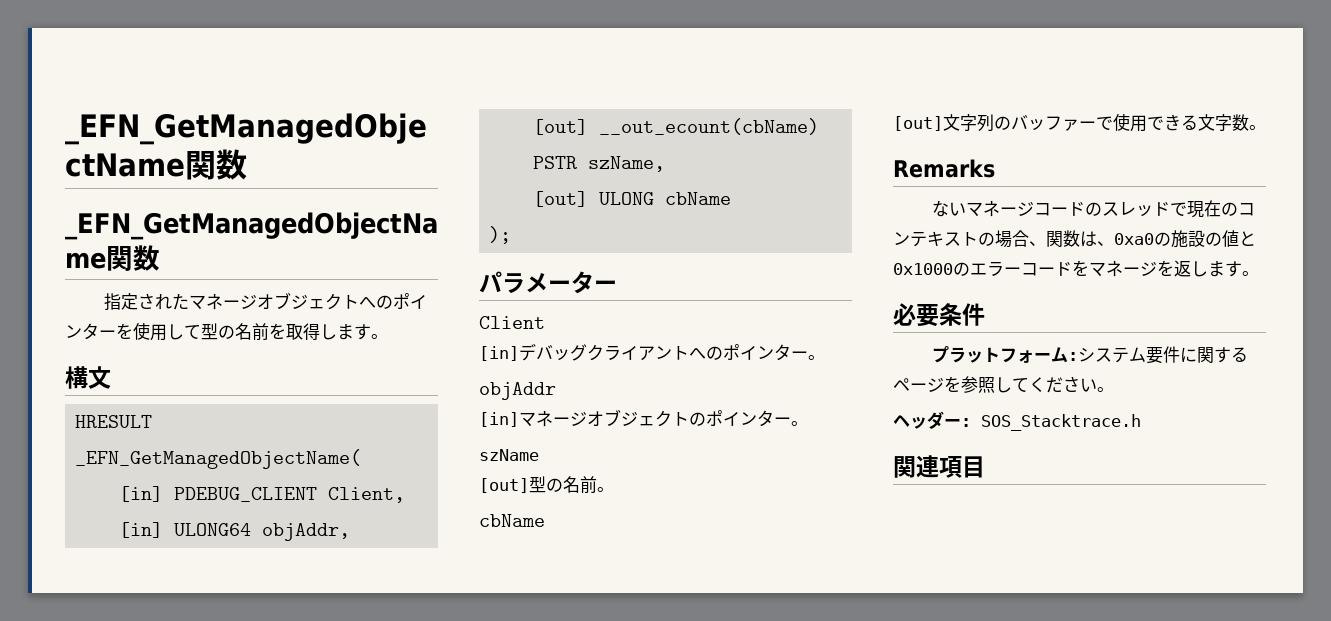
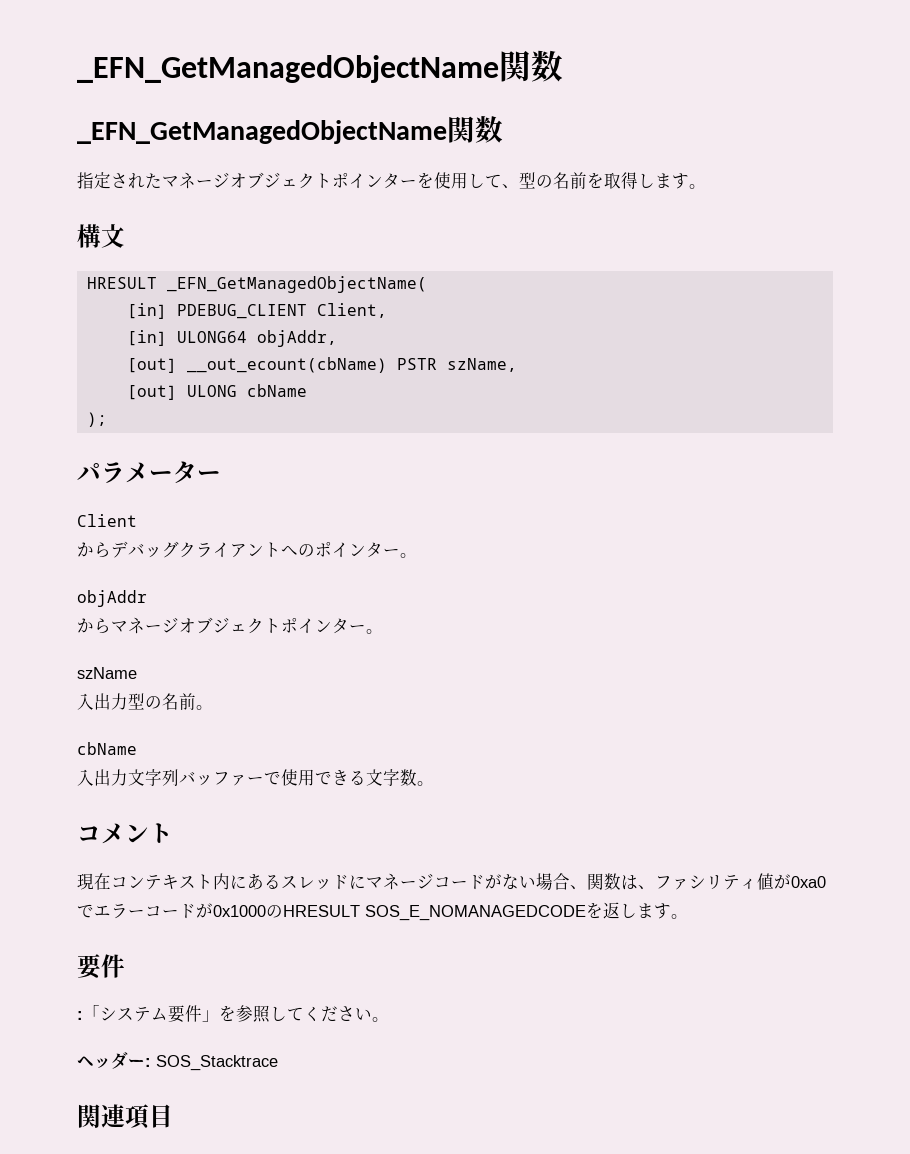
[359,295,394,309] への -> (332, 181) none
(201, 332) none -> [502,184,519,189] 、
[479,346,519,361] [in] -> [77,542,111,558] から
[479,409,706,427] [in]マネージオブジェクトの -> [77,617,281,634] からマネージオブジェクト
[479,478,529,493] [out] -> [77,693,128,710] 入出力
[893,114,1011,132] [out]文字列の -> [77,769,179,786] 入出力文字列
[893,159,995,178] [932,200,1256,218] [893,230,1256,248] [893,260,1157,277] Remarks // ないマネージコードのスレッドで現在のコンテキストの場合、関数は、0xa0の施設の値と0x1000のエラーコードをマネージ -> [77,823,173,844] [77,873,826,890] [77,903,586,921] コメント // 現在コンテキスト内にあるスレッドにマネージコードがない場合、関数は、ファシリティ値が0xa0でエラーコードが0x1000のHRESULT SOS_E_NOMANAGEDCODE
[893,303,962,327] 必要条 -> [77,954,102,979] 要
[932,346,1249,364] [893,377,944,392] プラットフォーム:システム要件に関するページ -> [77,1005,219,1023] :「システム要件」
[981,414,1141,431] SOS_Stacktrace.h -> [156,1055,278,1071] SOS_Stacktrace

